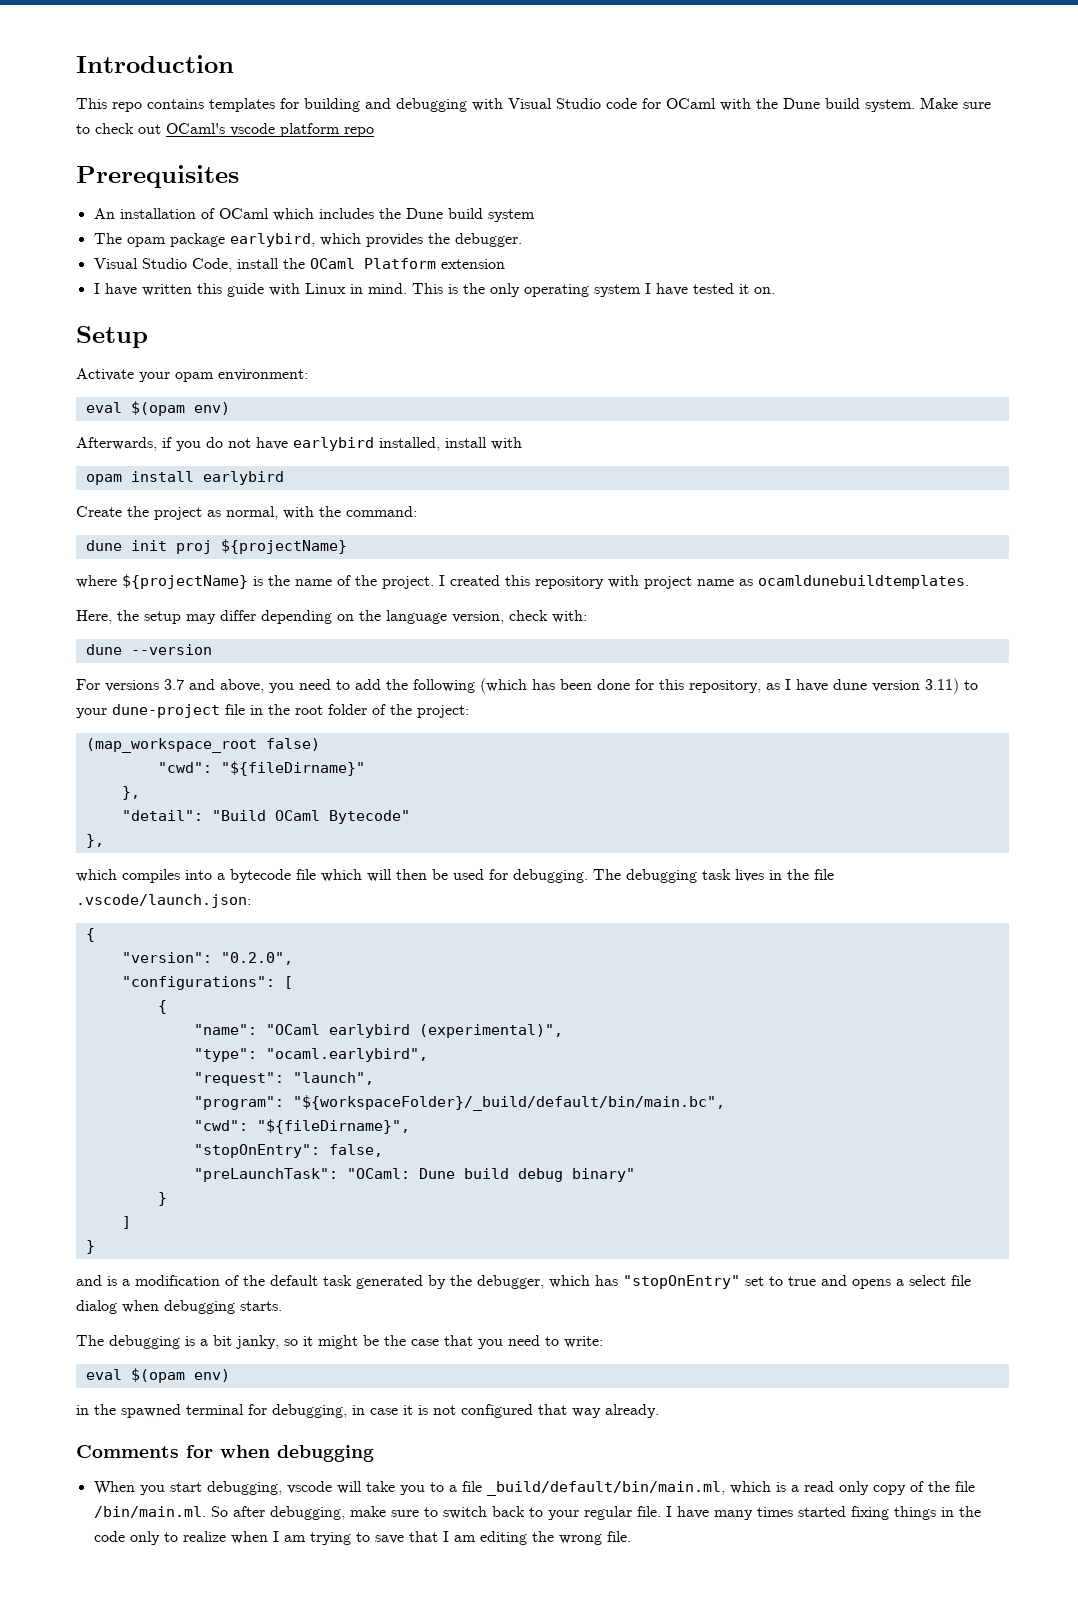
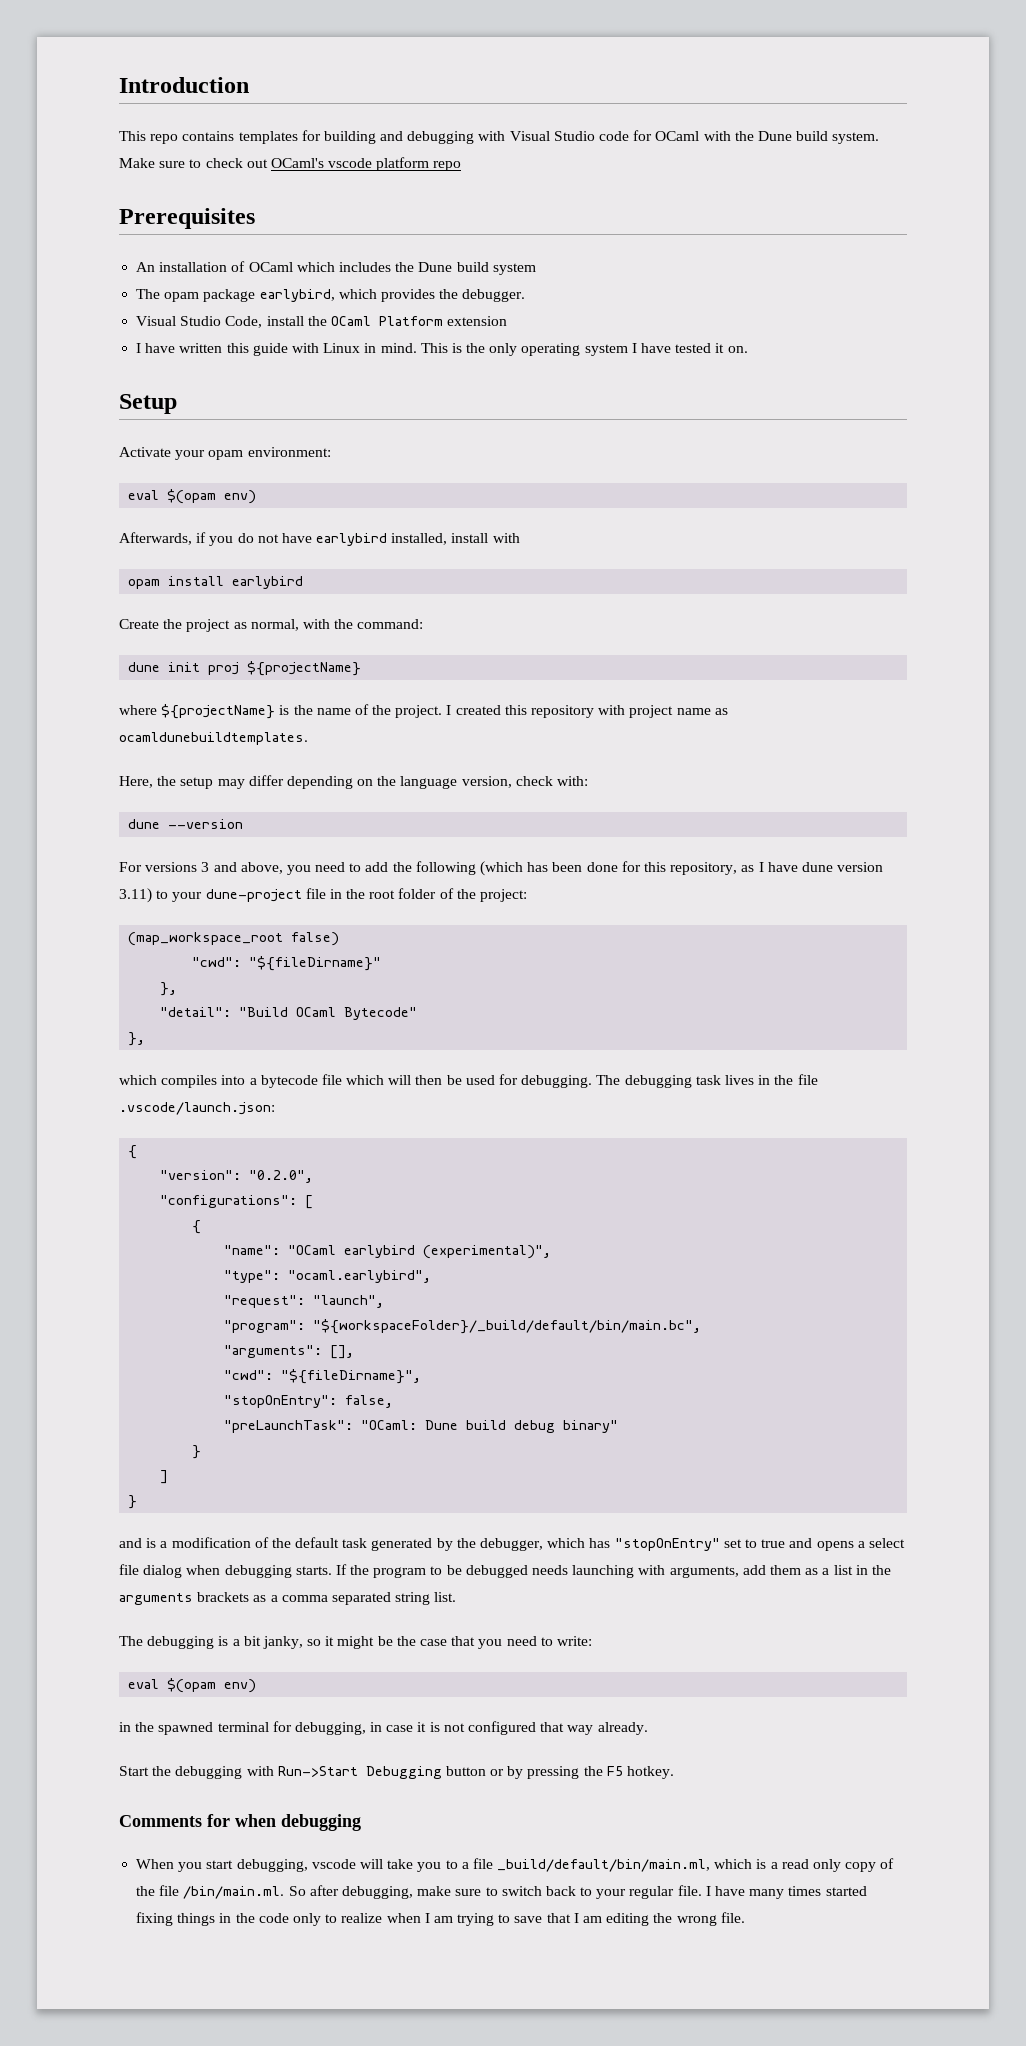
[164,679,184,690] 3.7 -> [201,862,210,872] 3
(725, 1103) none -> [224,1345,355,1359] // "arguments": [],
(282, 1306) none -> [335,1564,891,1578] [119,1592,457,1605] If the program to be debugged needs launching with arguments, add them as a list in the arguments brackets as a comma separated string list.
(659, 1411) none -> [119,1766,675,1779] // Start the debugging with Run->Start Debugging button or by pressing the F5 hotkey.

